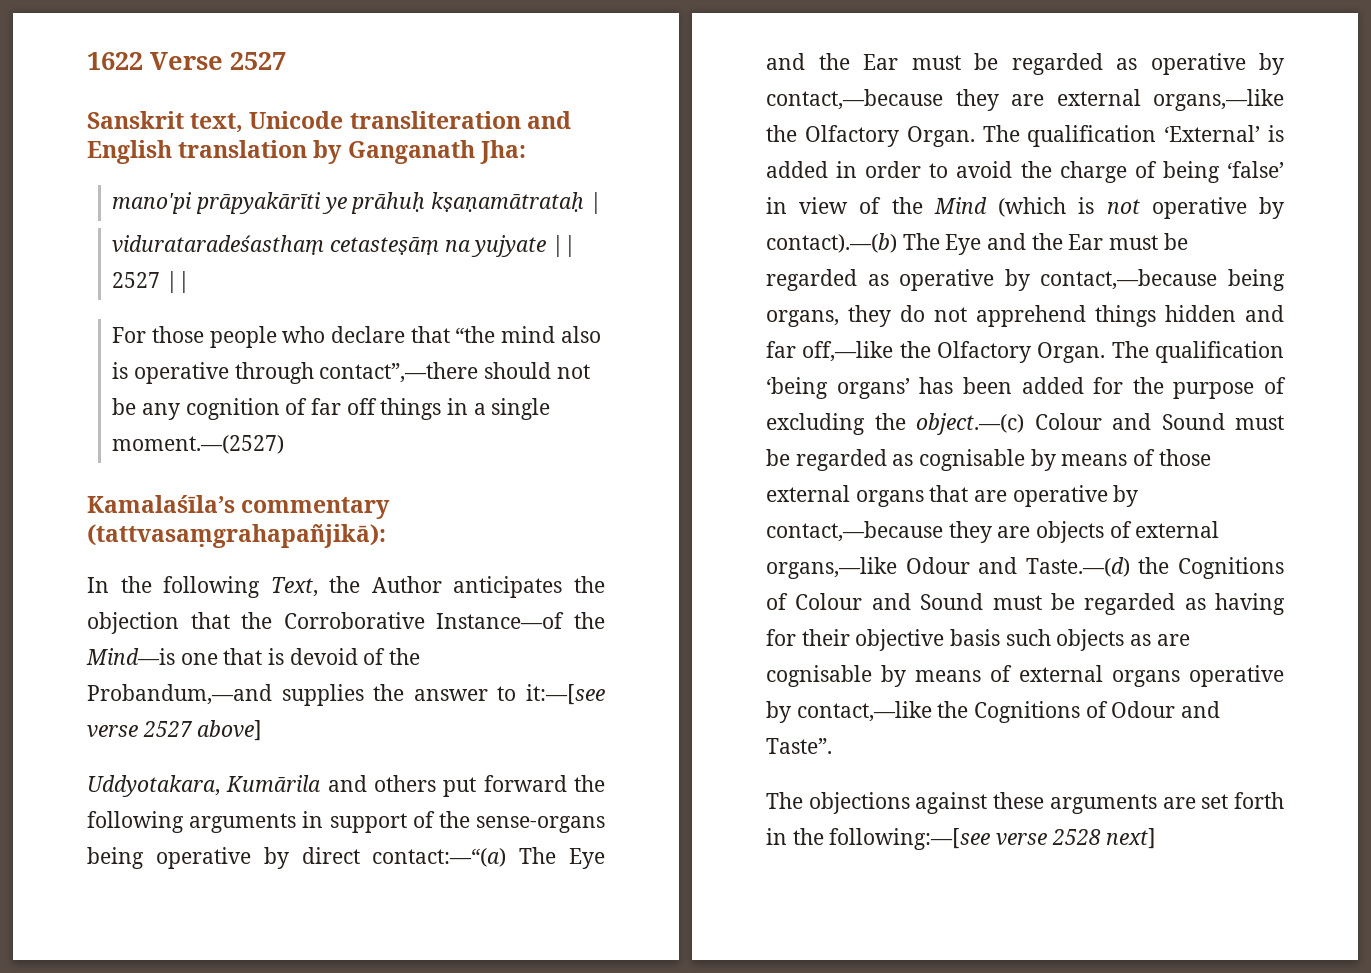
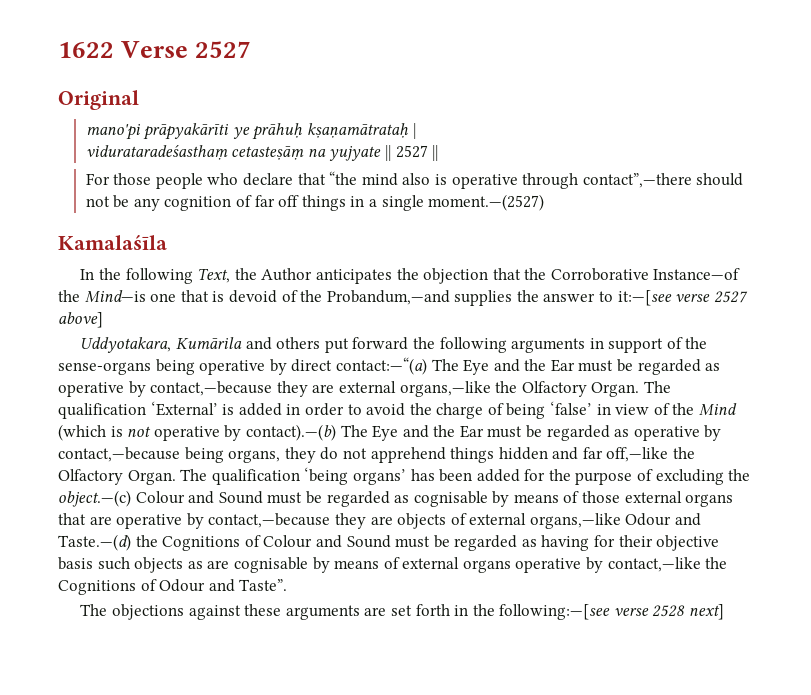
[87,111,571,133] [87,140,526,164] Sanskrit text, Unicode transliteration and English translation by Ganganath Jha: -> [58,90,139,110] Original
[87,495,391,519] [87,524,386,548] Kamalaśīla’s commentary (tattvasaṃgrahapañjikā): -> [58,235,167,250] Kamalaśīla

